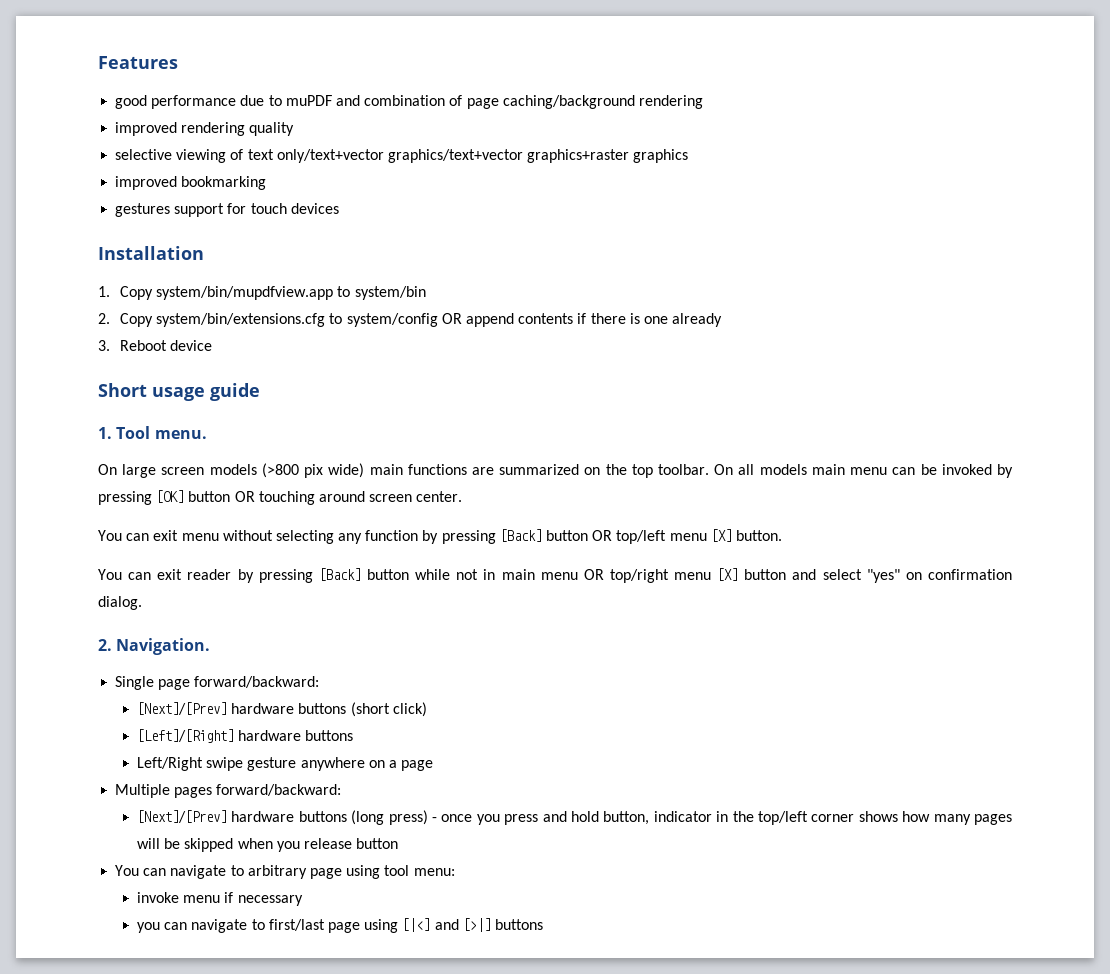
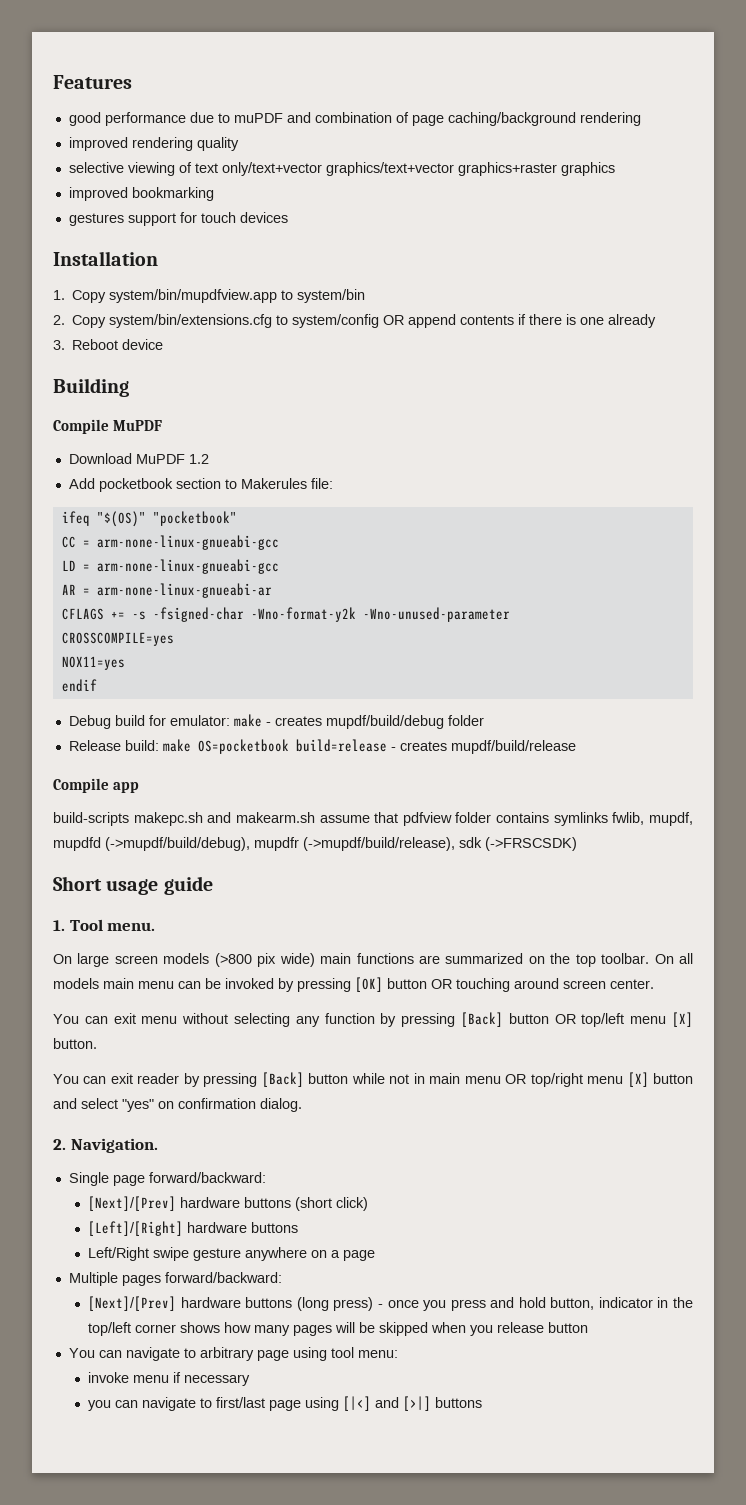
(213, 345) none -> [53,378,129,397] [53,419,162,434] [68,453,209,464] [68,478,333,492] [61,511,237,527] [61,535,279,550] [61,559,279,574] [61,583,272,598] [61,607,510,622] [61,632,174,646] [61,656,125,670] [61,679,97,692] [68,714,484,729] [68,739,576,754] [53,778,139,793] [53,812,693,826] [53,837,577,851] // Building // Compile MuPDF // Download MuPDF 1.2 // Add pocketbook section to Makerules file: // ifeq "$(OS)" "pocketbook" // CC = arm-none-linux-gnueabi-gcc // LD = arm-none-linux-gnueabi-gcc // AR = arm-none-linux-gnueabi-ar // CFLAGS += -s -fsigned-char -Wno-format-y2k -Wno-unused-parameter // CROSSCOMPILE=yes // NOX11=yes // endif // Debug build for emulator: make - creates mupdf/build/debug folder // Release build: make OS=pocketbook build=release - creates mupdf/build/release // Compile app // build-scripts makepc.sh and makearm.sh assume that pdfview folder contains symlinks fwlib, mupdf, mupdfd (->mupdf/build/debug), mupdfr (->mupdf/build/release), sdk (->FRSCSDK)

